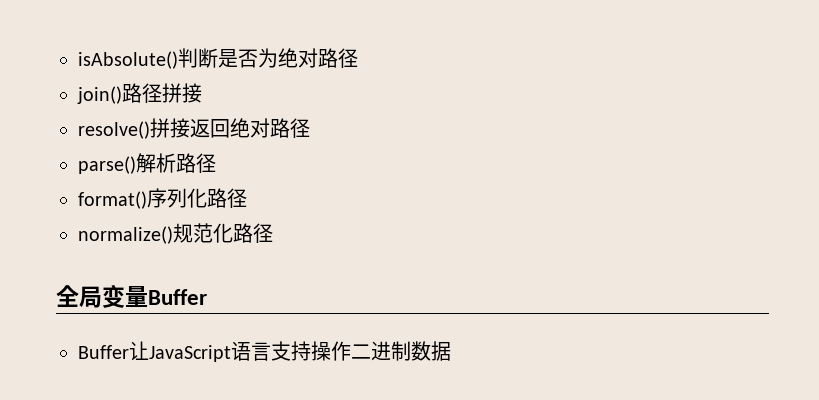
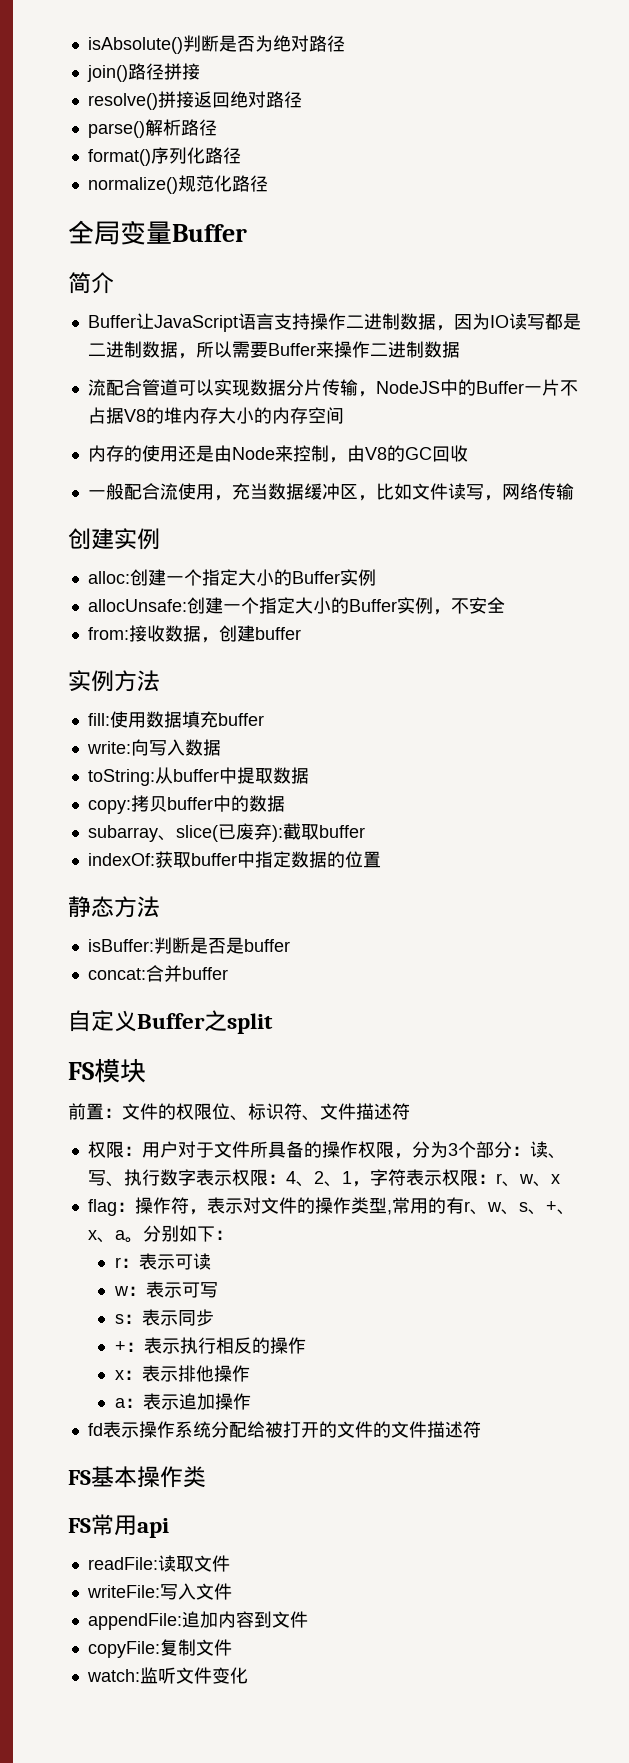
(207, 297) none -> [68,272,114,294] // 简介
(451, 351) none -> [435,313,581,331] [87,341,460,359] [87,379,578,397] [87,407,344,424] [87,445,468,463] [87,483,574,501] [68,528,160,550] [87,569,376,586] [87,597,505,615] [87,625,301,643] [68,670,160,692] [87,711,264,728] [86,739,221,756] [87,767,309,786] [87,795,285,814] [87,823,365,842] [87,851,381,868] [68,896,160,918] [87,937,290,954] [87,965,228,982] [68,1010,273,1034] [68,1058,146,1083] [68,1103,410,1121] [87,1141,566,1159] [87,1169,560,1187] [87,1197,575,1216] [87,1225,233,1243] [114,1253,211,1270] [113,1281,218,1298] [114,1309,214,1326] [114,1337,306,1354] [114,1365,250,1382] [114,1393,251,1410] [87,1421,481,1438] [68,1466,206,1488] [68,1514,169,1538] [87,1555,230,1572] [86,1583,232,1600] [87,1611,308,1630] [87,1639,232,1658] [86,1667,248,1684] ，因为IO读写都是二进制数据，所以需要Buffer来操作二进制数据 // 流配合管道可以实现数据分片传输，NodeJS中的Buffer一片不占据V8的堆内存大小的内存空间 // 内存的使用还是由Node来控制，由V8的GC回收 // 一般配合流使用，充当数据缓冲区，比如文件读写，网络传输 // 创建实例 // alloc:创建一个指定大小的Buffer实例 // allocUnsafe:创建一个指定大小的Buffer实例，不安全 // from:接收数据，创建buffer // 实例方法 // fill:使用数据填充buffer // write:向写入数据 // toString:从buffer中提取数据 // copy:拷贝buffer中的数据 // subarray、slice(已废弃):截取buffer // indexOf:获取buffer中指定数据的位置 // 静态方法 // isBuffer:判断是否是buffer // concat:合并buffer // 自定义Buffer之split // FS模块 // 前置：文件的权限位、标识符、文件描述符 // 权限：用户对于文件所具备的操作权限，分为3个部分：读、写、执行数字表示权限：4、2、1，字符表示权限：r、w、x // flag：操作符，表示对文件的操作类型,常用的有r、w、s、+、x、a。分别如下： // r：表示可读 // w：表示可写 // s：表示同步 // +：表示执行相反的操作 // x：表示排他操作 // a：表示追加操作 // fd表示操作系统分配给被打开的文件的文件描述符 // FS基本操作类 // FS常用api // readFile:读取文件 // writeFile:写入文件 // appendFile:追加内容到文件 // copyFile:复制文件 // watch:监听文件变化

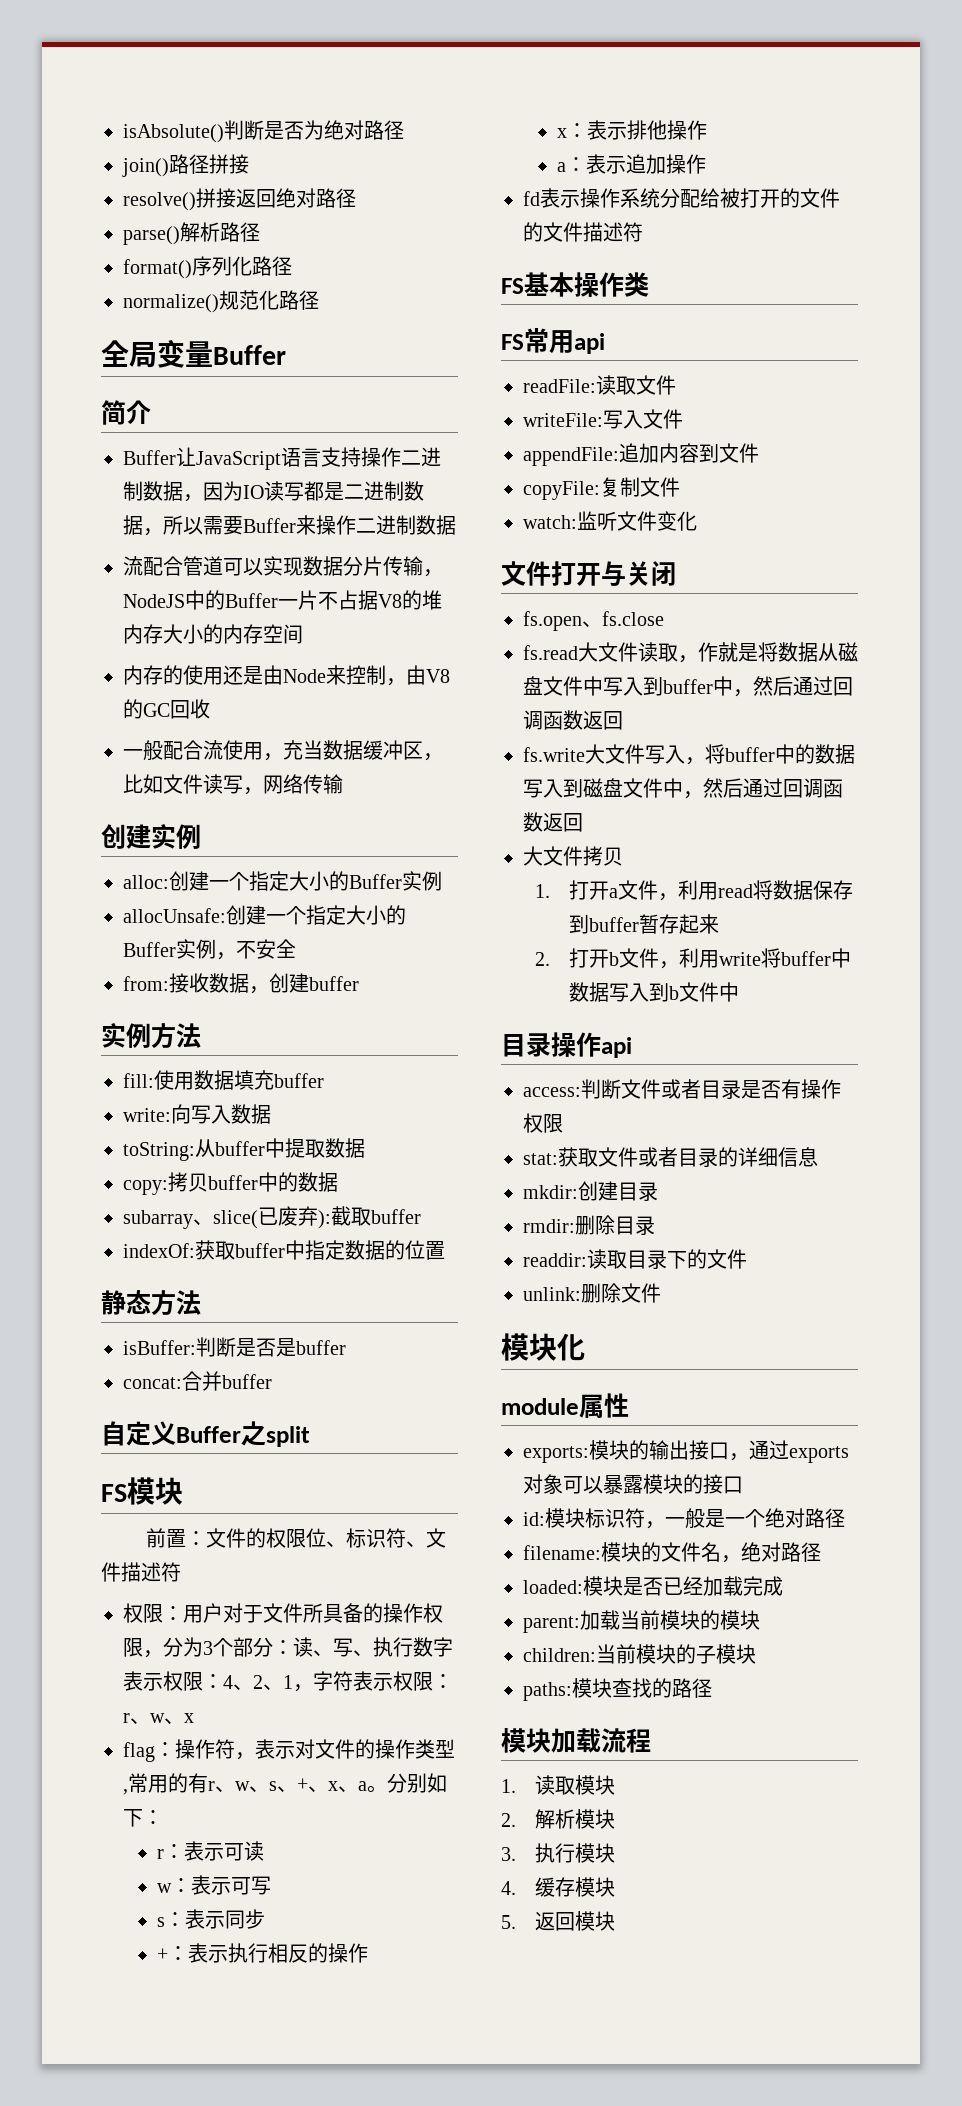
(248, 1675) none -> [501,561,676,586] [523,611,664,631] [523,642,858,663] [523,676,853,697] [523,710,623,730] [523,744,855,765] [523,778,843,799] [523,812,583,832] [523,846,623,866] [535,880,854,901] [569,914,720,934] [535,948,852,969] [569,982,740,1002] [501,1032,632,1058] [523,1079,841,1099] [523,1113,563,1133] [523,1147,818,1167] [523,1181,658,1201] [523,1215,655,1235] [523,1249,747,1269] [523,1283,661,1303] [501,1333,585,1361] [501,1393,629,1418] [523,1440,849,1463] [523,1474,743,1494] [523,1508,845,1529] [523,1542,821,1563] [523,1576,783,1596] [523,1610,760,1633] [523,1644,756,1664] [523,1678,712,1701] [501,1728,651,1753] [501,1775,616,1795] [501,1809,616,1829] [501,1843,616,1863] [501,1877,616,1897] [501,1911,616,1931] // 文件打开与关闭 // fs.open、fs.close // fs.read大文件读取，作就是将数据从磁盘文件中写入到buffer中，然后通过回调函数返回 // fs.write大文件写入，将buffer中的数据写入到磁盘文件中，然后通过回调函数返回 // 大文件拷贝 // 1.打开a文件，利用read将数据保存到buffer暂存起来 // 2.打开b文件，利用write将buffer中数据写入到b文件中 // 目录操作api // access:判断文件或者目录是否有操作权限 // stat:获取文件或者目录的详细信息 // mkdir:创建目录 // rmdir:删除目录 // readdir:读取目录下的文件 // unlink:删除文件 // 模块化 // module属性 // exports:模块的输出接口，通过exports对象可以暴露模块的接口 // id:模块标识符，一般是一个绝对路径 // filename:模块的文件名，绝对路径 // loaded:模块是否已经加载完成 // parent:加载当前模块的模块 // children:当前模块的子模块 // paths:模块查找的路径 // 模块加载流程 // 1.读取模块 // 2.解析模块 // 3.执行模块 // 4.缓存模块 // 5.返回模块

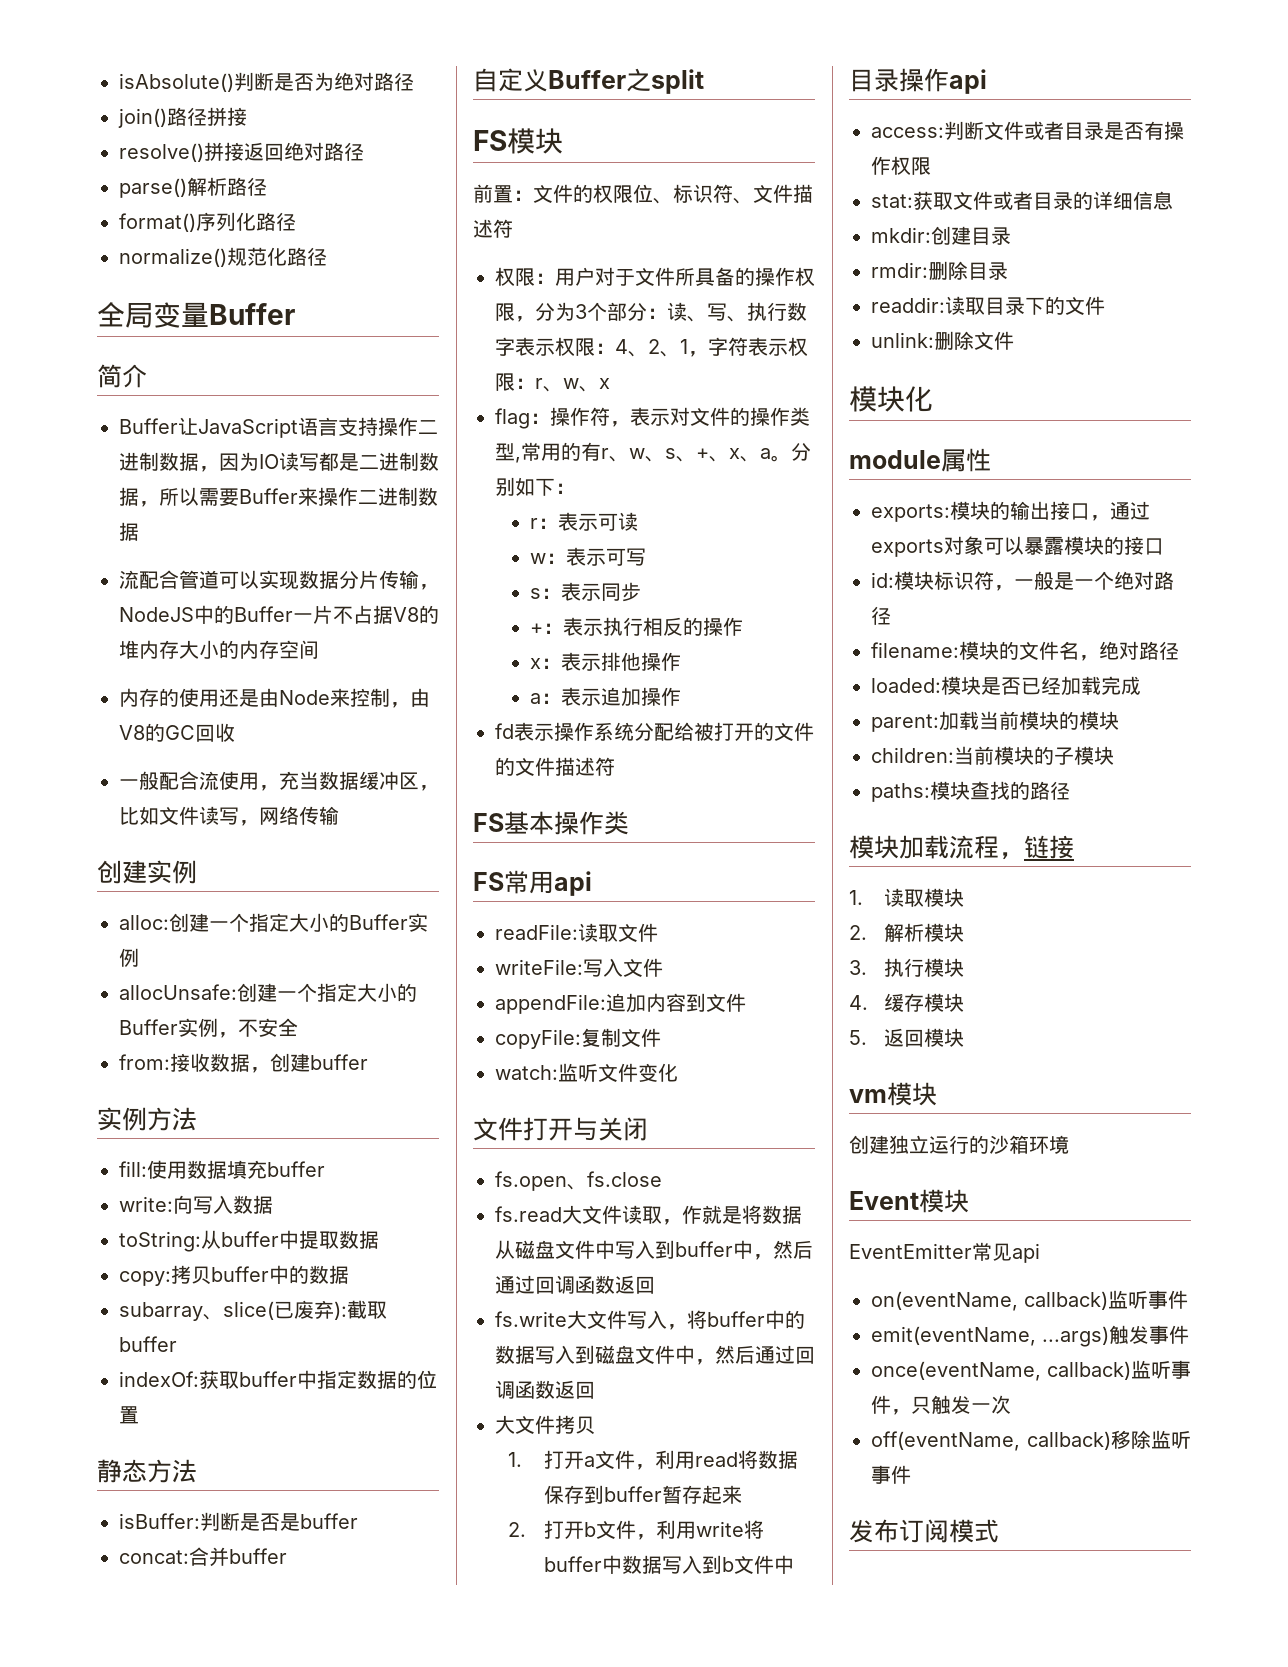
(651, 1740) none -> [999,835,1074,860] ，链接
(616, 1921) none -> [849,1082,937,1106] [849,1135,1069,1154] [849,1189,969,1213] [849,1242,1040,1263] [871,1290,1188,1311] [871,1325,1189,1347] [871,1360,1191,1381] [871,1395,1011,1415] [871,1430,1191,1451] [871,1465,911,1484] [849,1519,999,1543] // vm模块 // 创建独立运行的沙箱环境 // Event模块 // EventEmitter常见api // on(eventName, callback)监听事件 // emit(eventName, ...args)触发事件 // once(eventName, callback)监听事件，只触发一次 // off(eventName, callback)移除监听事件 // 发布订阅模式

